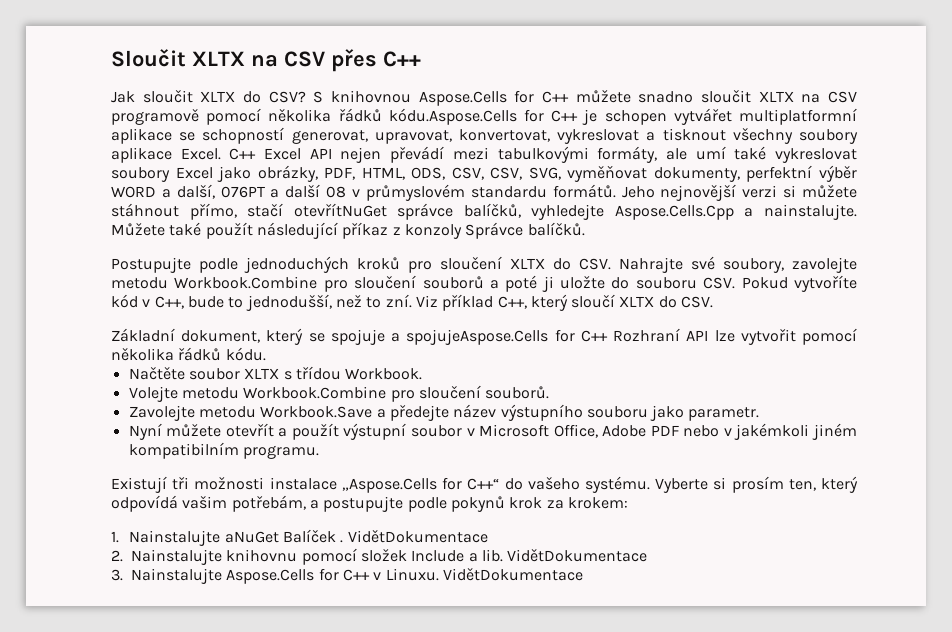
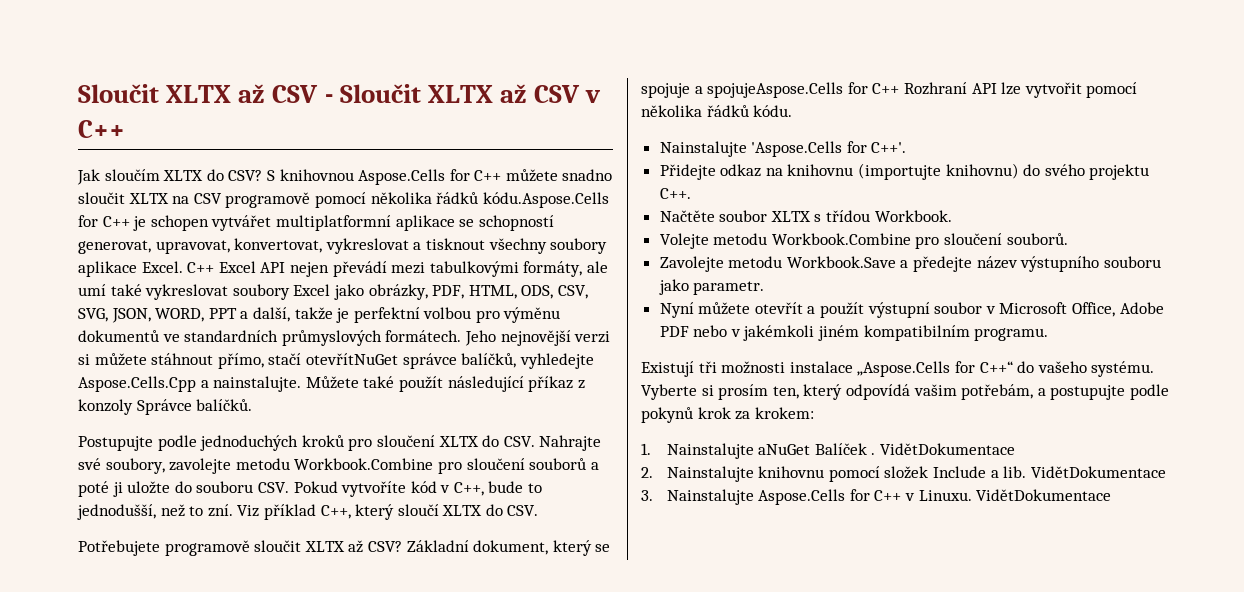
[111,49,377,72] Sloučit XLTX na CSV přes -> [78,84,602,103] Sloučit XLTX až CSV - Sloučit XLTX až CSV v
[142,90,193,103] sloučit -> [104,169,160,181] sloučím
[490,165,858,182] [111,184,616,201] CSV, SVG, vyměňovat dokumenty, perfektní výběr WORD a další, 076PT a další 08 v průmyslovém standardu formátů. -> [78,307,561,323] [78,330,462,346] SVG, JSON, WORD, PPT a další, takže je perfektní volbou pro výměnu dokumentů ve standardních průmyslových formátech.
(714, 302) none -> [78,540,402,556] Potřebujete programově sloučit XLTX až CSV?
(266, 354) none -> [659,141,907,157] [659,163,1150,180] [659,188,691,199] // Nainstalujte 'Aspose.Cells for C++'. // Přidejte odkaz na knihovnu (importujte knihovnu) do svého projektu C++.

